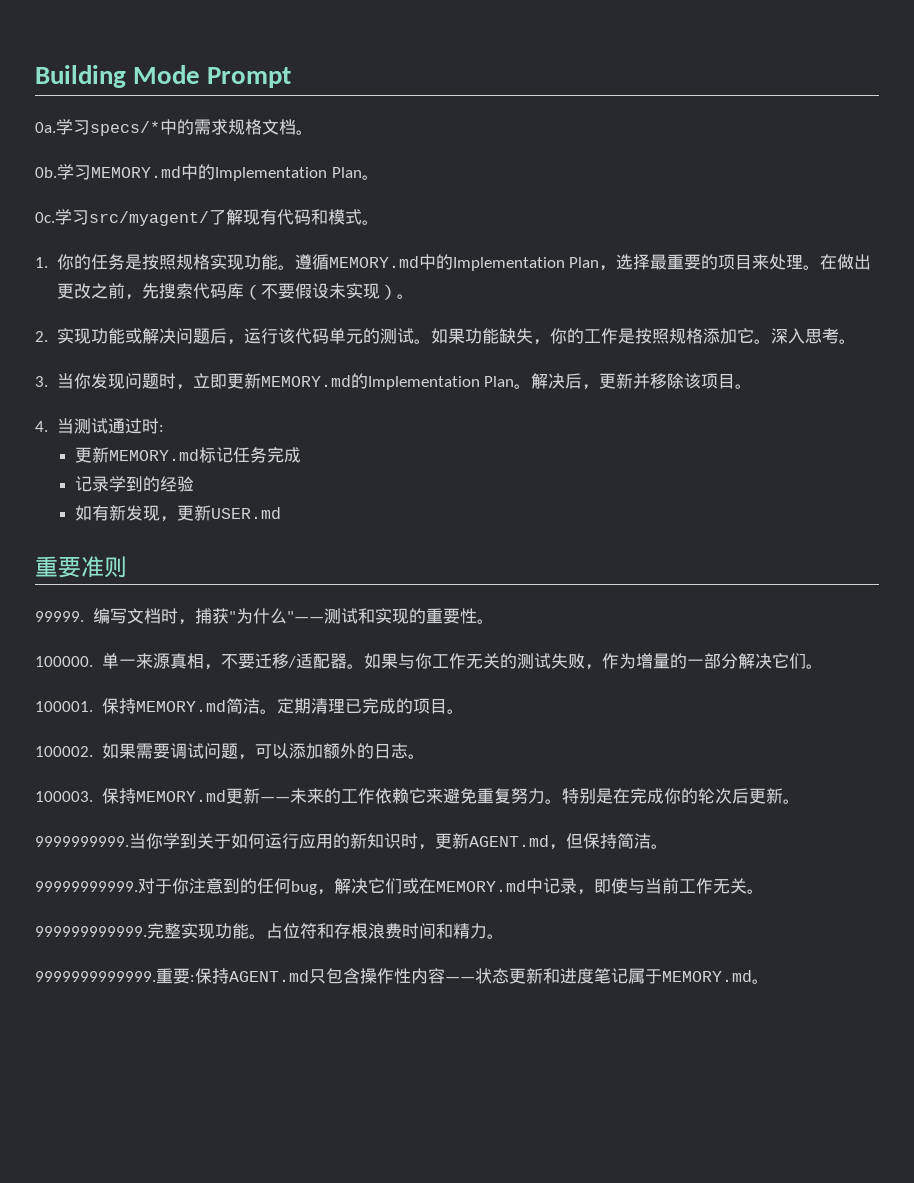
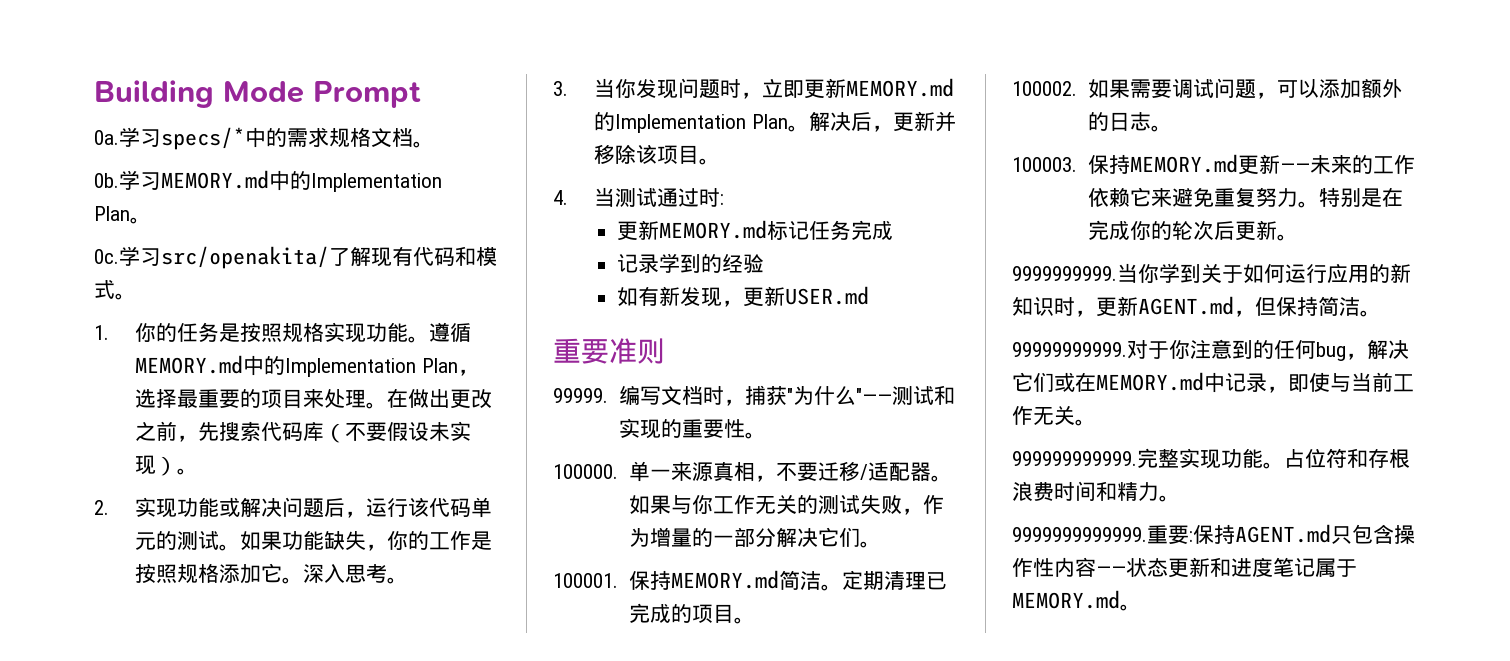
[89,211,209,226] src/myagent/ -> [161,246,329,269] src/openakita/

